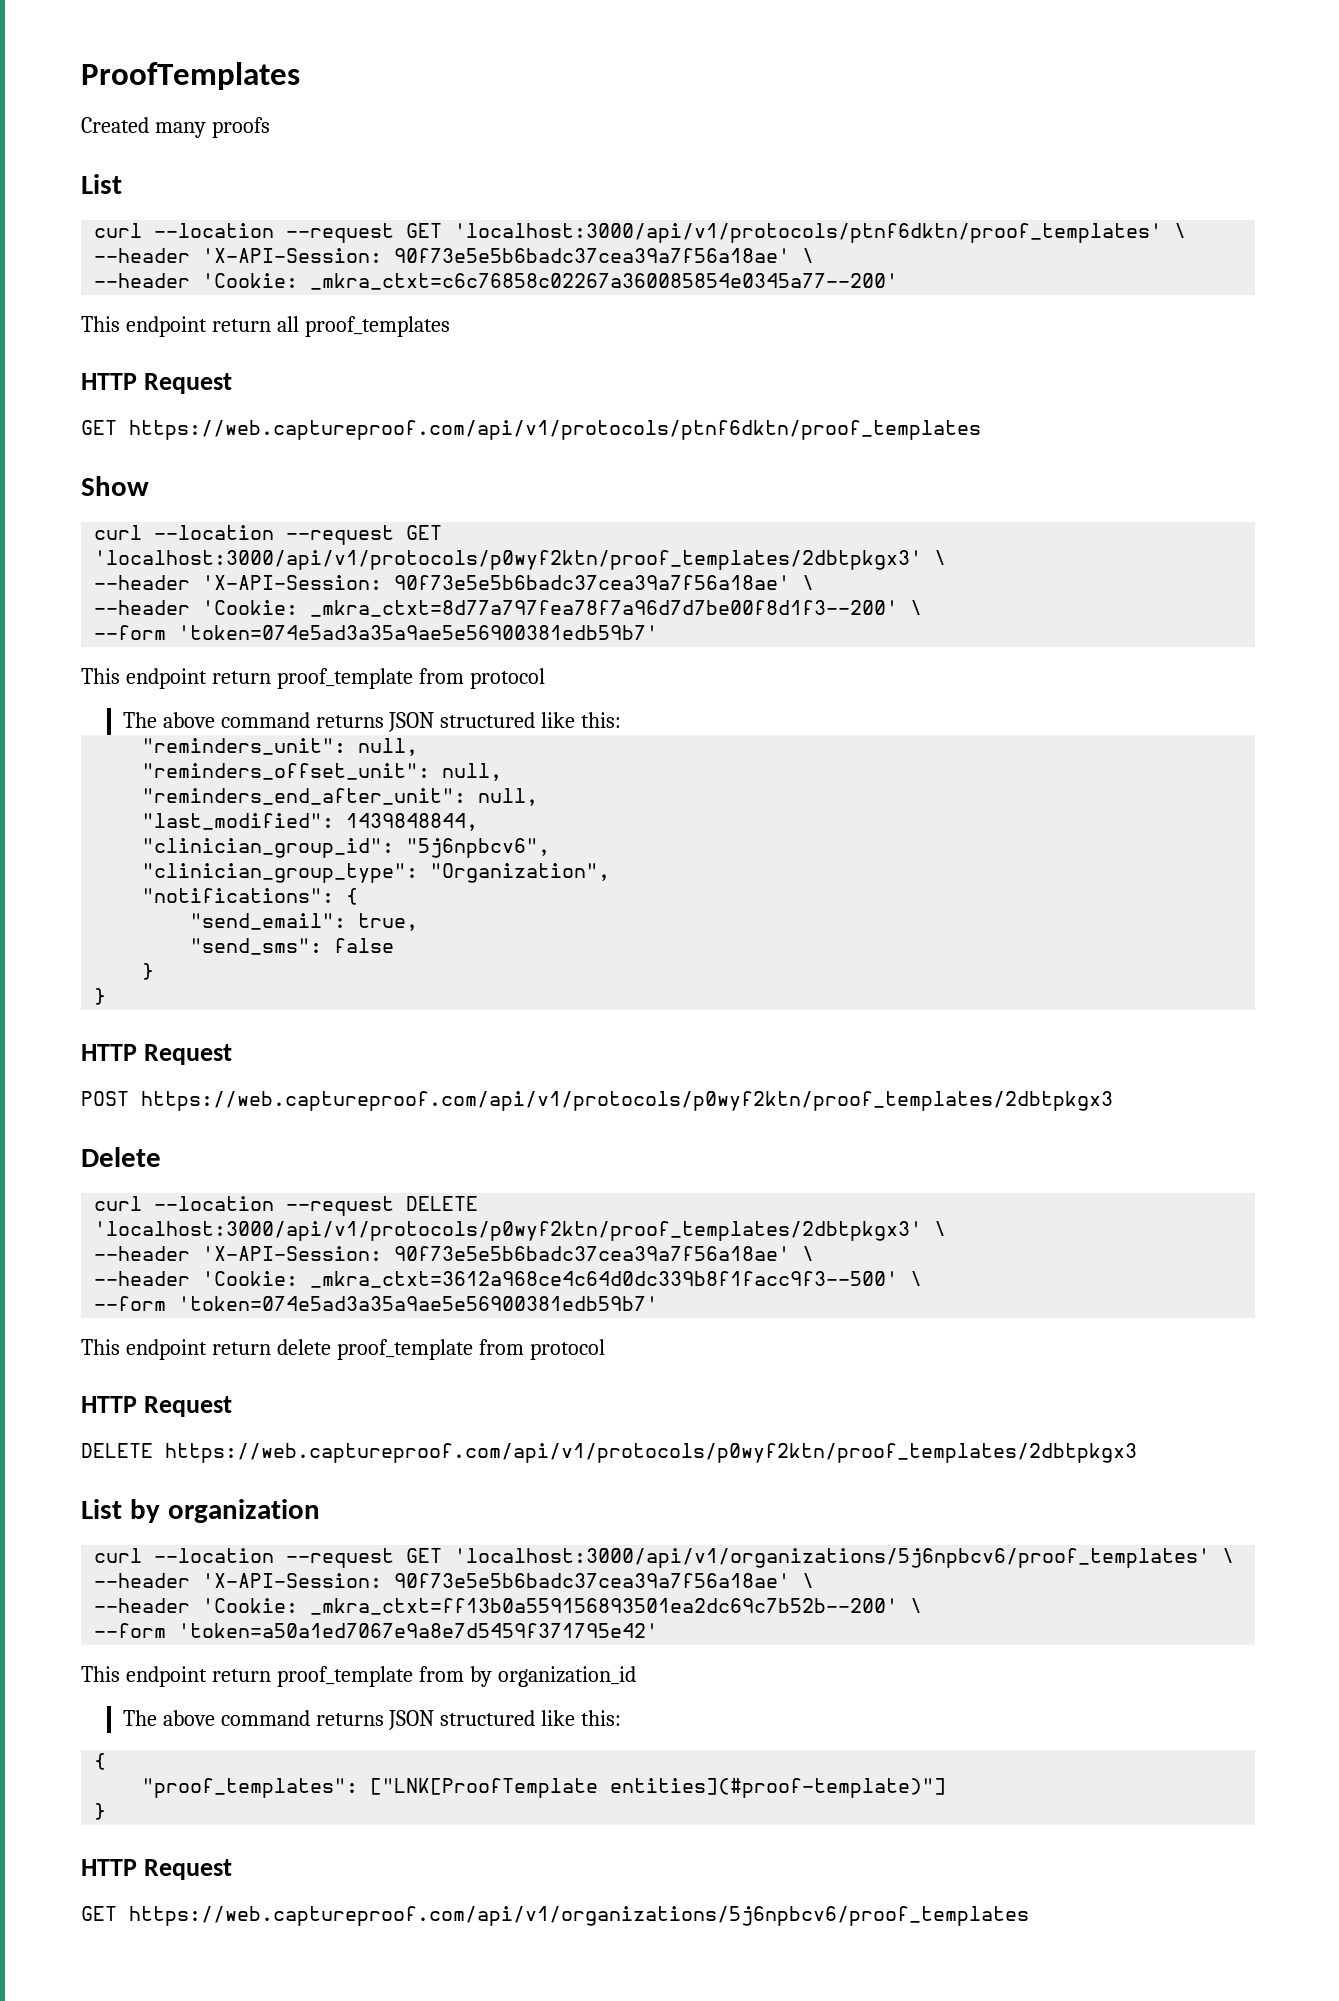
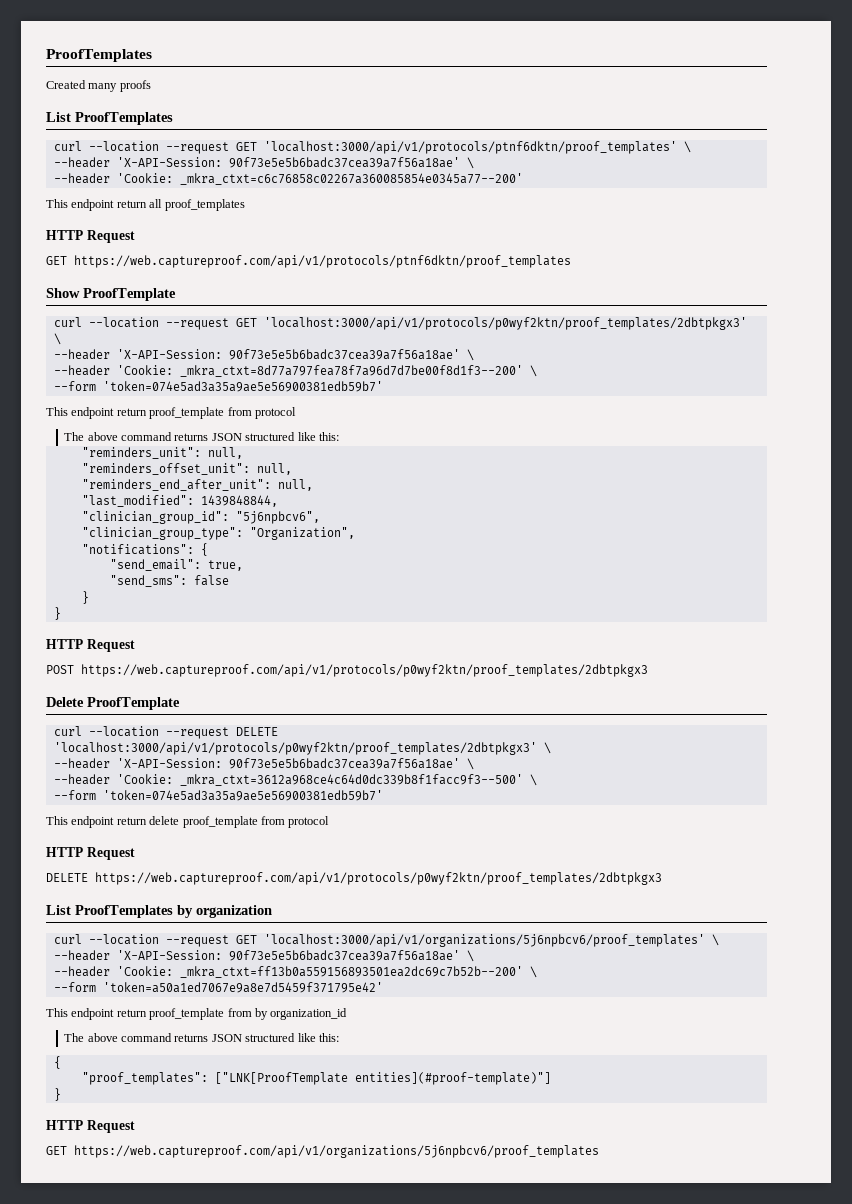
(122, 184) none -> [75,112,173,125] ProofTemplates
(149, 486) none -> [83,288,176,301] ProofTemplate
(161, 1157) none -> [87,697,180,710] ProofTemplate
(122, 1509) none -> [75,905,173,918] ProofTemplates

